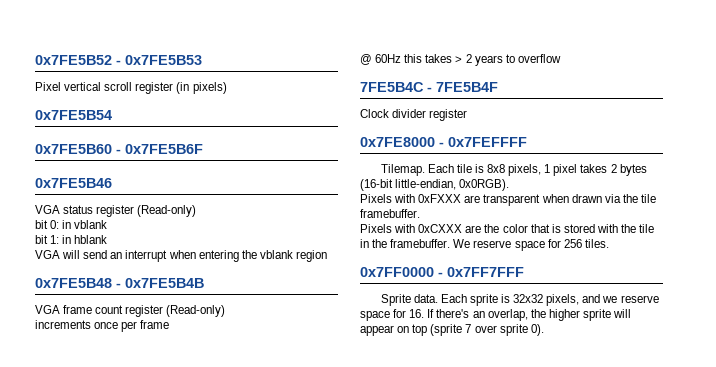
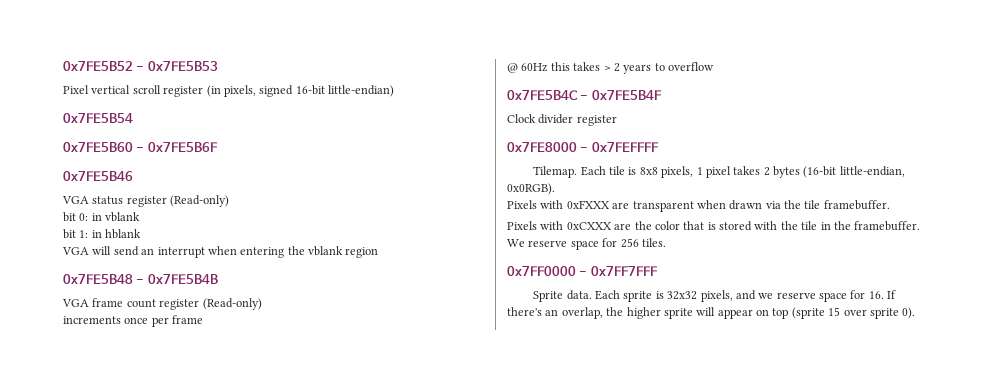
[192,82,227,94] pixels) -> [223,85,394,97] pixels, signed 16-bit little-endian)
[360,82,498,92] 7FE5B4C - 7FE5B4F -> [507,90,662,100] 0x7FE5B4C - 0x7FE5B4F
[465,324,472,333] 7 -> [828,307,841,316] 15

